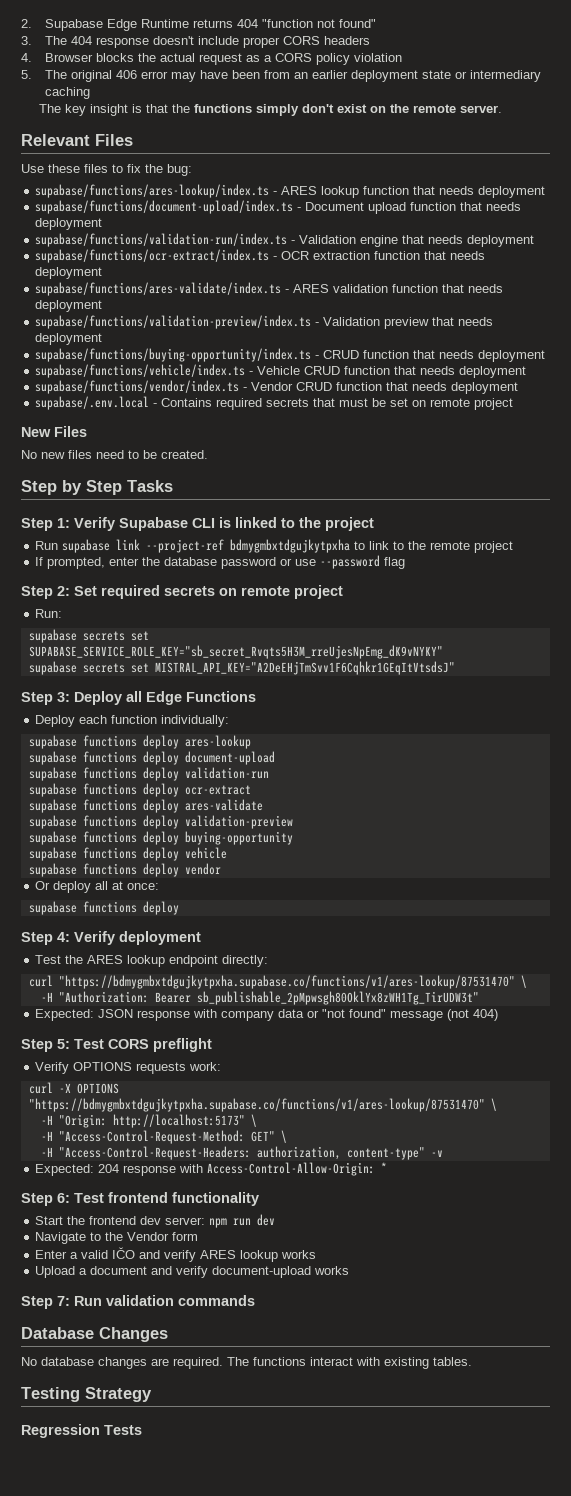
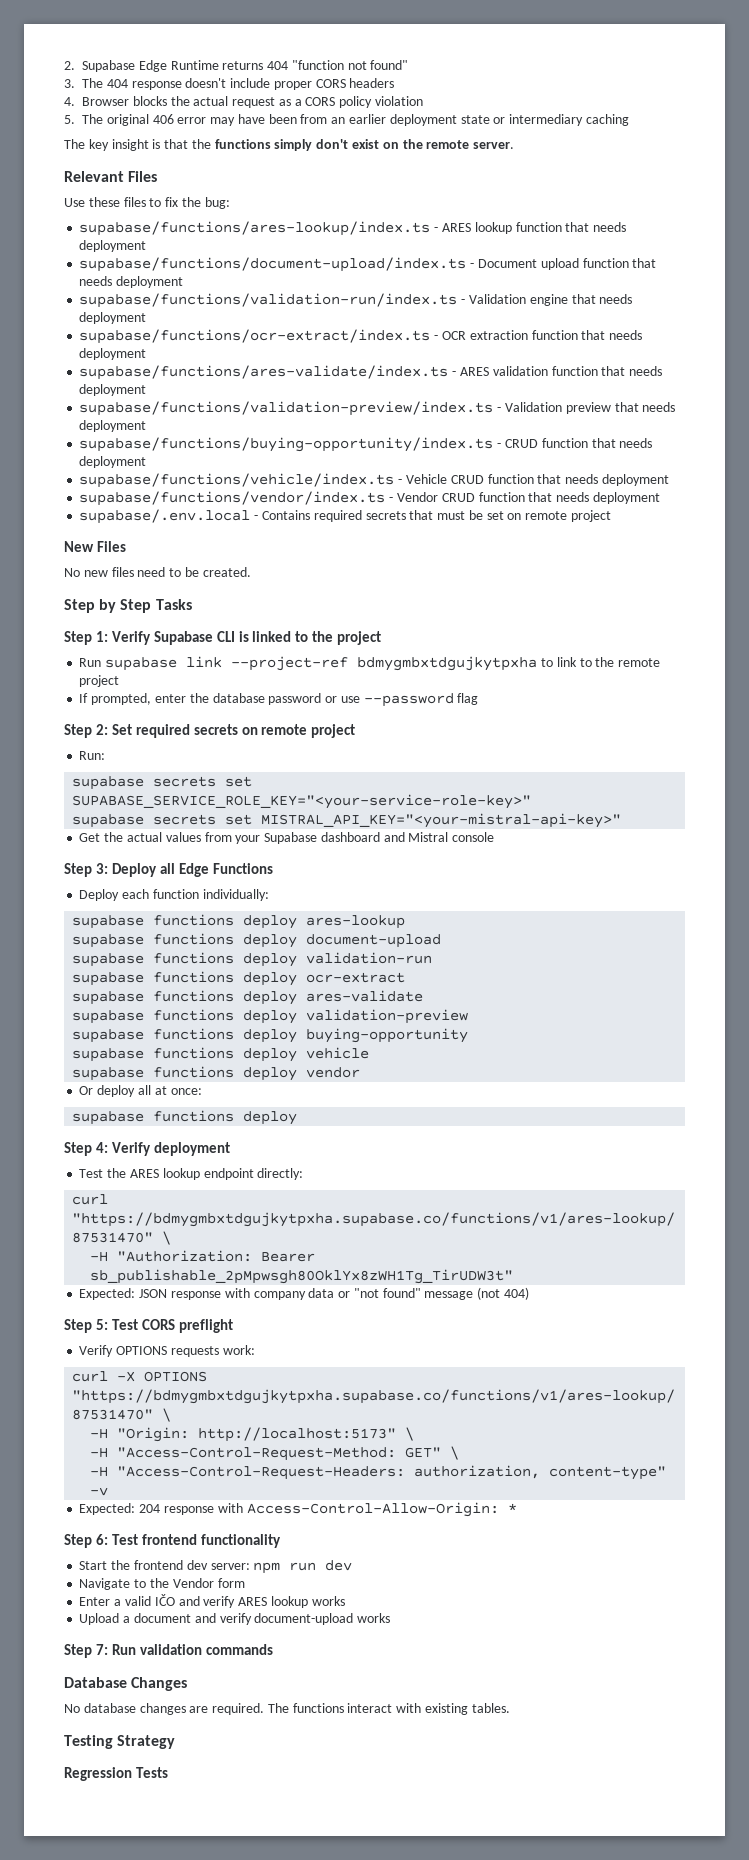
[28,645,443,659] [28,661,455,675] SUPABASE_SERVICE_ROLE_KEY="sb_secret_Rvqts5H3M_rreUjesNpEmg_dK9vNYKY" // supabase secrets set MISTRAL_API_KEY="A2DeEHjTmSvv1F6Cqhkr1GEqItVtsdsJ" -> [72,794,532,809] [72,813,622,828] [79,832,495,844] SUPABASE_SERVICE_ROLE_KEY="<your-service-role-key>" // supabase secrets set MISTRAL_API_KEY="<your-mistral-api-key>" // Get the actual values from your Supabase dashboard and Mistral console

